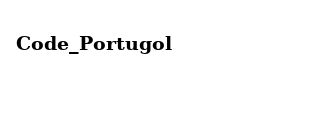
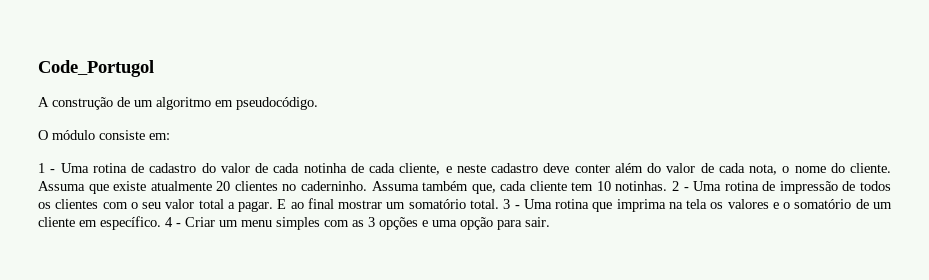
(172, 45) none -> [38,97,318,110] [38,130,170,140] [38,163,891,175] [38,181,892,194] [38,198,892,212] [38,216,550,230] // A construção de um algoritmo em pseudocódigo. // O módulo consiste em: // 1 - Uma rotina de cadastro do valor de cada notinha de cada cliente, e neste cadastro deve conter além do valor de cada nota, o nome do cliente. Assuma que existe atualmente 20 clientes no caderninho. Assuma também que, cada cliente tem 10 notinhas. 2 - Uma rotina de impressão de todos os clientes com o seu valor total a pagar. E ao final mostrar um somatório total. 3 - Uma rotina que imprima na tela os valores e o somatório de um cliente em específico. 4 - Criar um menu simples com as 3 opções e uma opção para sair.

